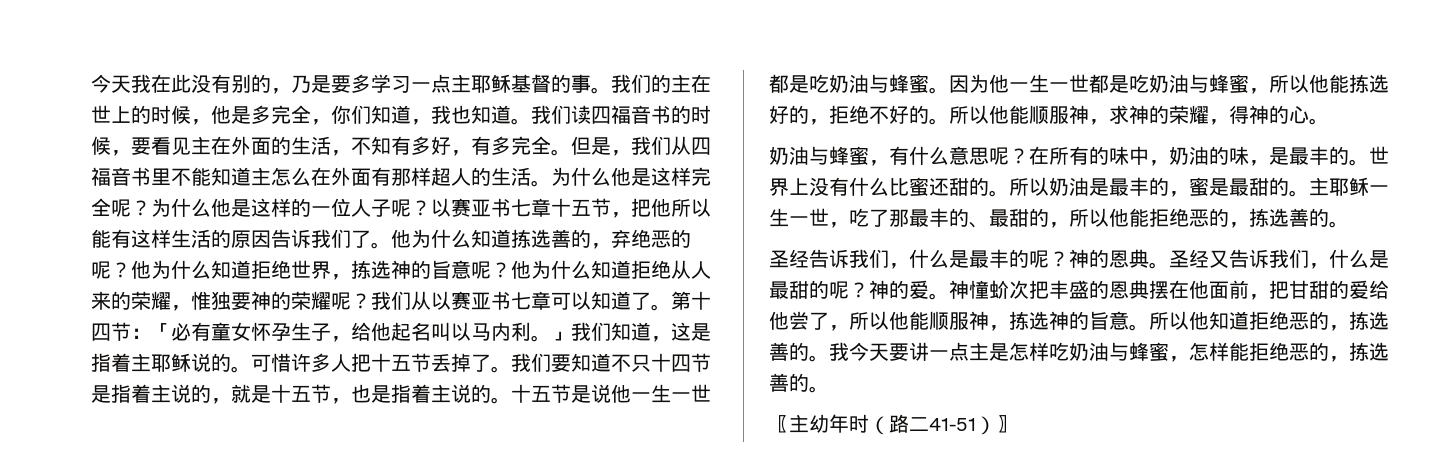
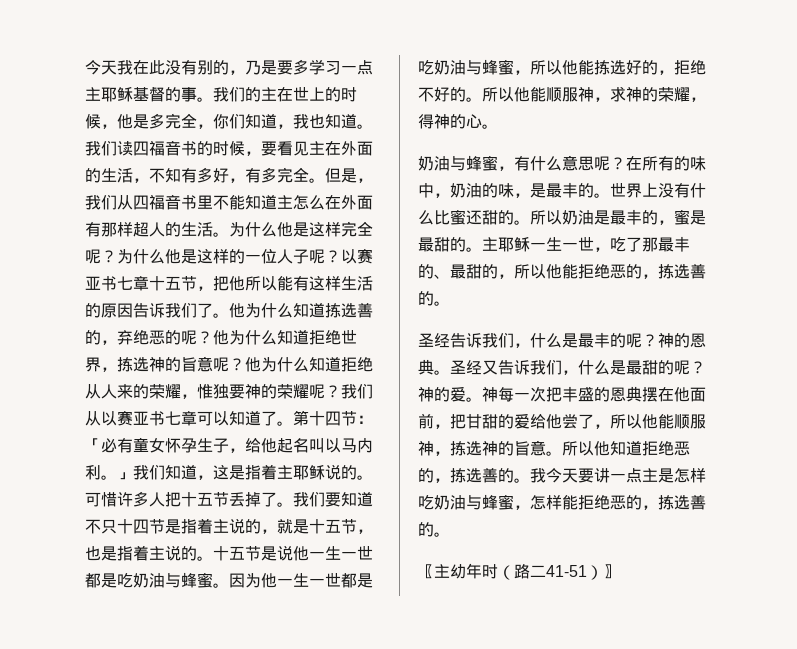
[969,280,1009,299] 憧蚧 -> [498,387,530,402] 每一

